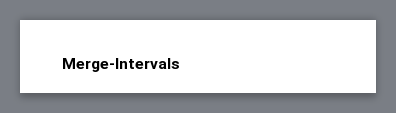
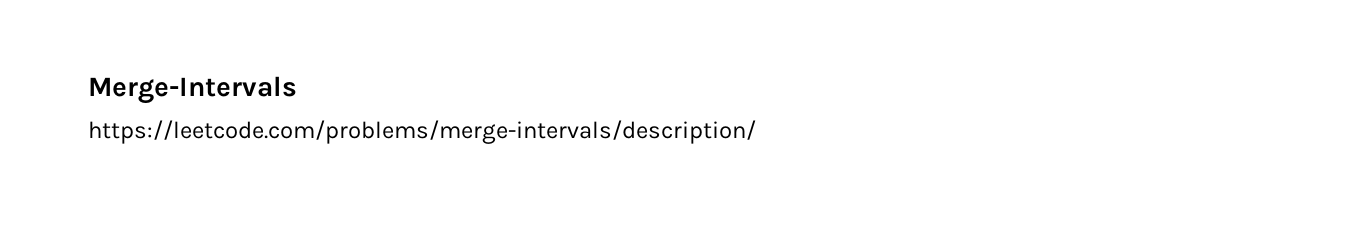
(180, 65) none -> [88,120,756,144] // https://leetcode.com/problems/merge-intervals/description/

